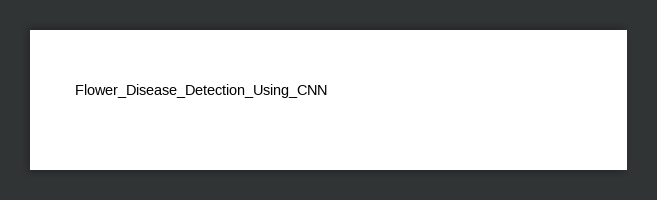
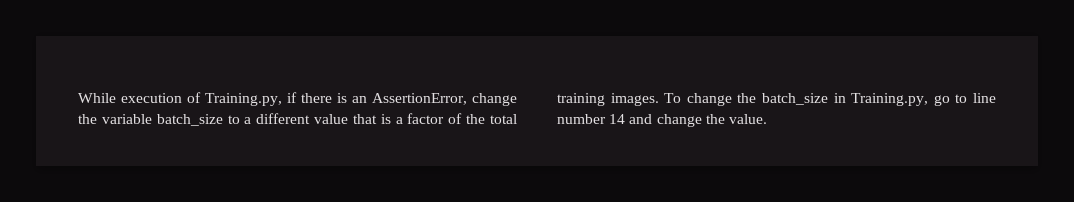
[75,84,327,98] Flower_Disease_Detection_Using_CNN -> [78,92,517,106] [78,113,518,126] [557,93,997,106] [557,114,767,127] While execution of Training.py, if there is an AssertionError, change the variable batch_size to a different value that is a factor of the total training images. To change the batch_size in Training.py, go to line number 14 and change the value.

